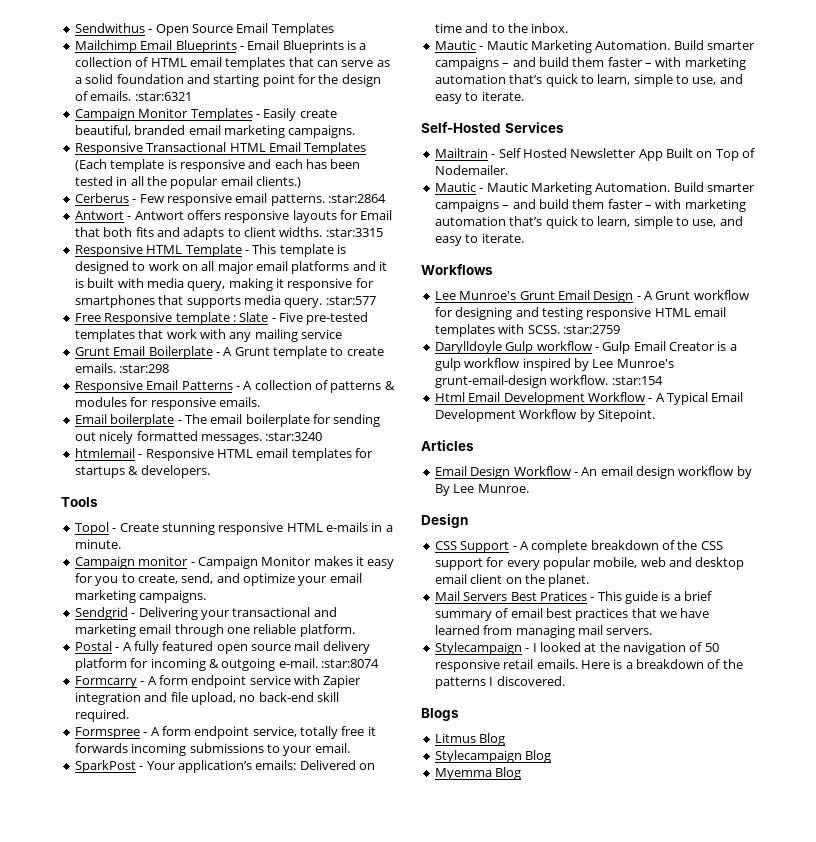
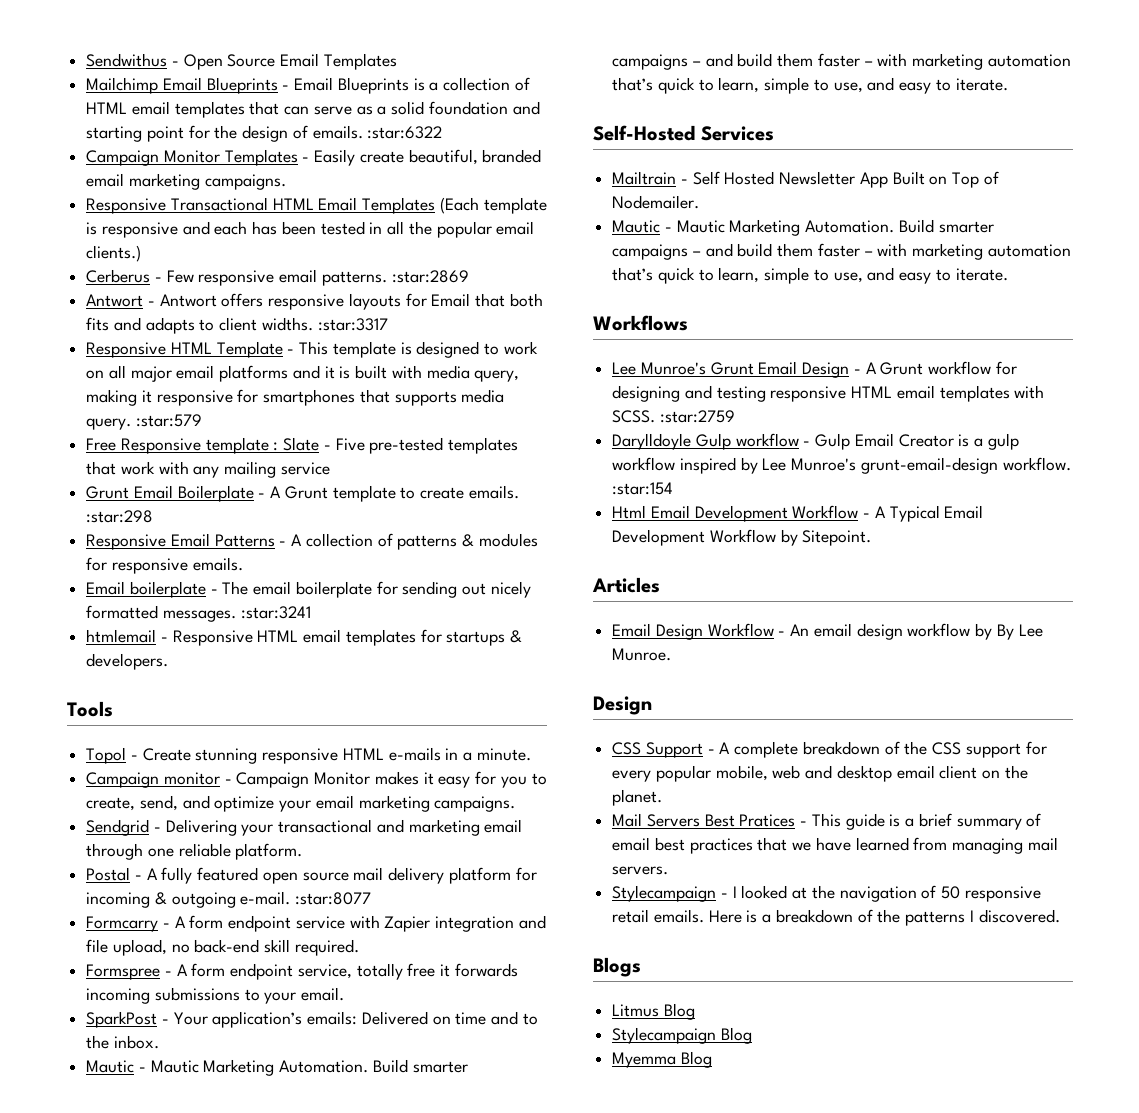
[134,92,192,101] :star:6321 -> [367,126,443,139] :star:6322
[328,194,386,203] :star:2864 -> [391,270,469,283] :star:2869
[325,228,383,237] :star:3315 -> [317,318,388,331] :star:3317
[325,296,376,305] :star:577 -> [135,414,202,427] :star:579
[265,432,323,441] :star:3240 -> [240,606,311,619] :star:3241
[321,659,379,668] :star:8074 -> [295,892,372,905] :star:8077

